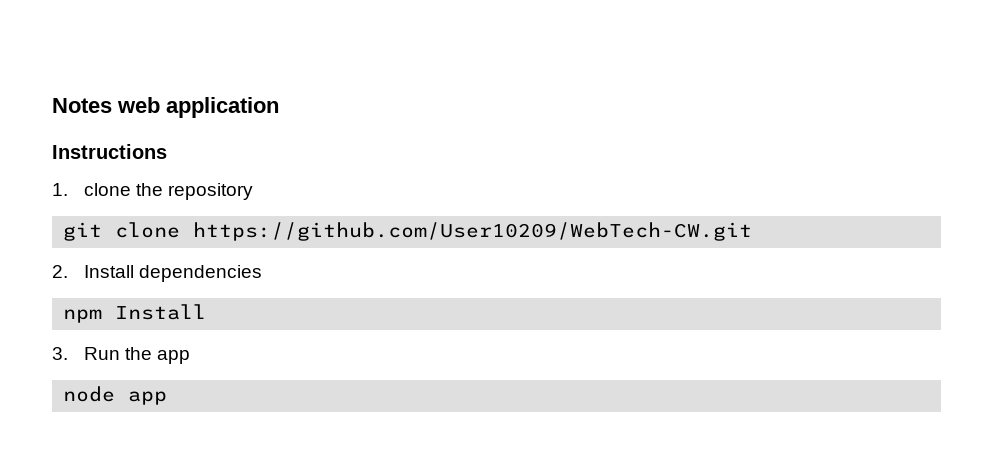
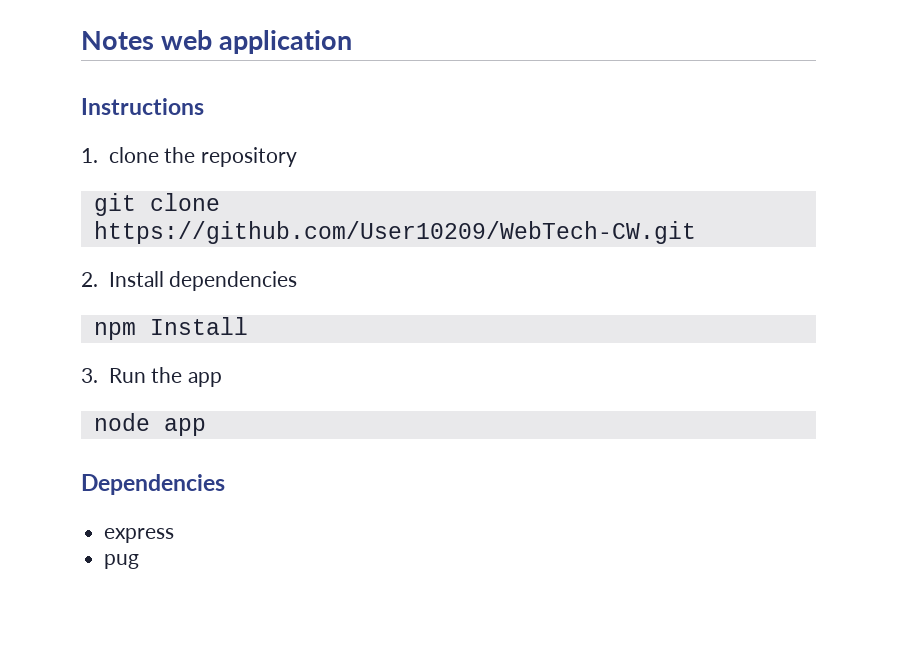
(168, 398) none -> [81,474,225,495] [104,528,175,543] [104,554,140,569] // Dependencies // express // pug

